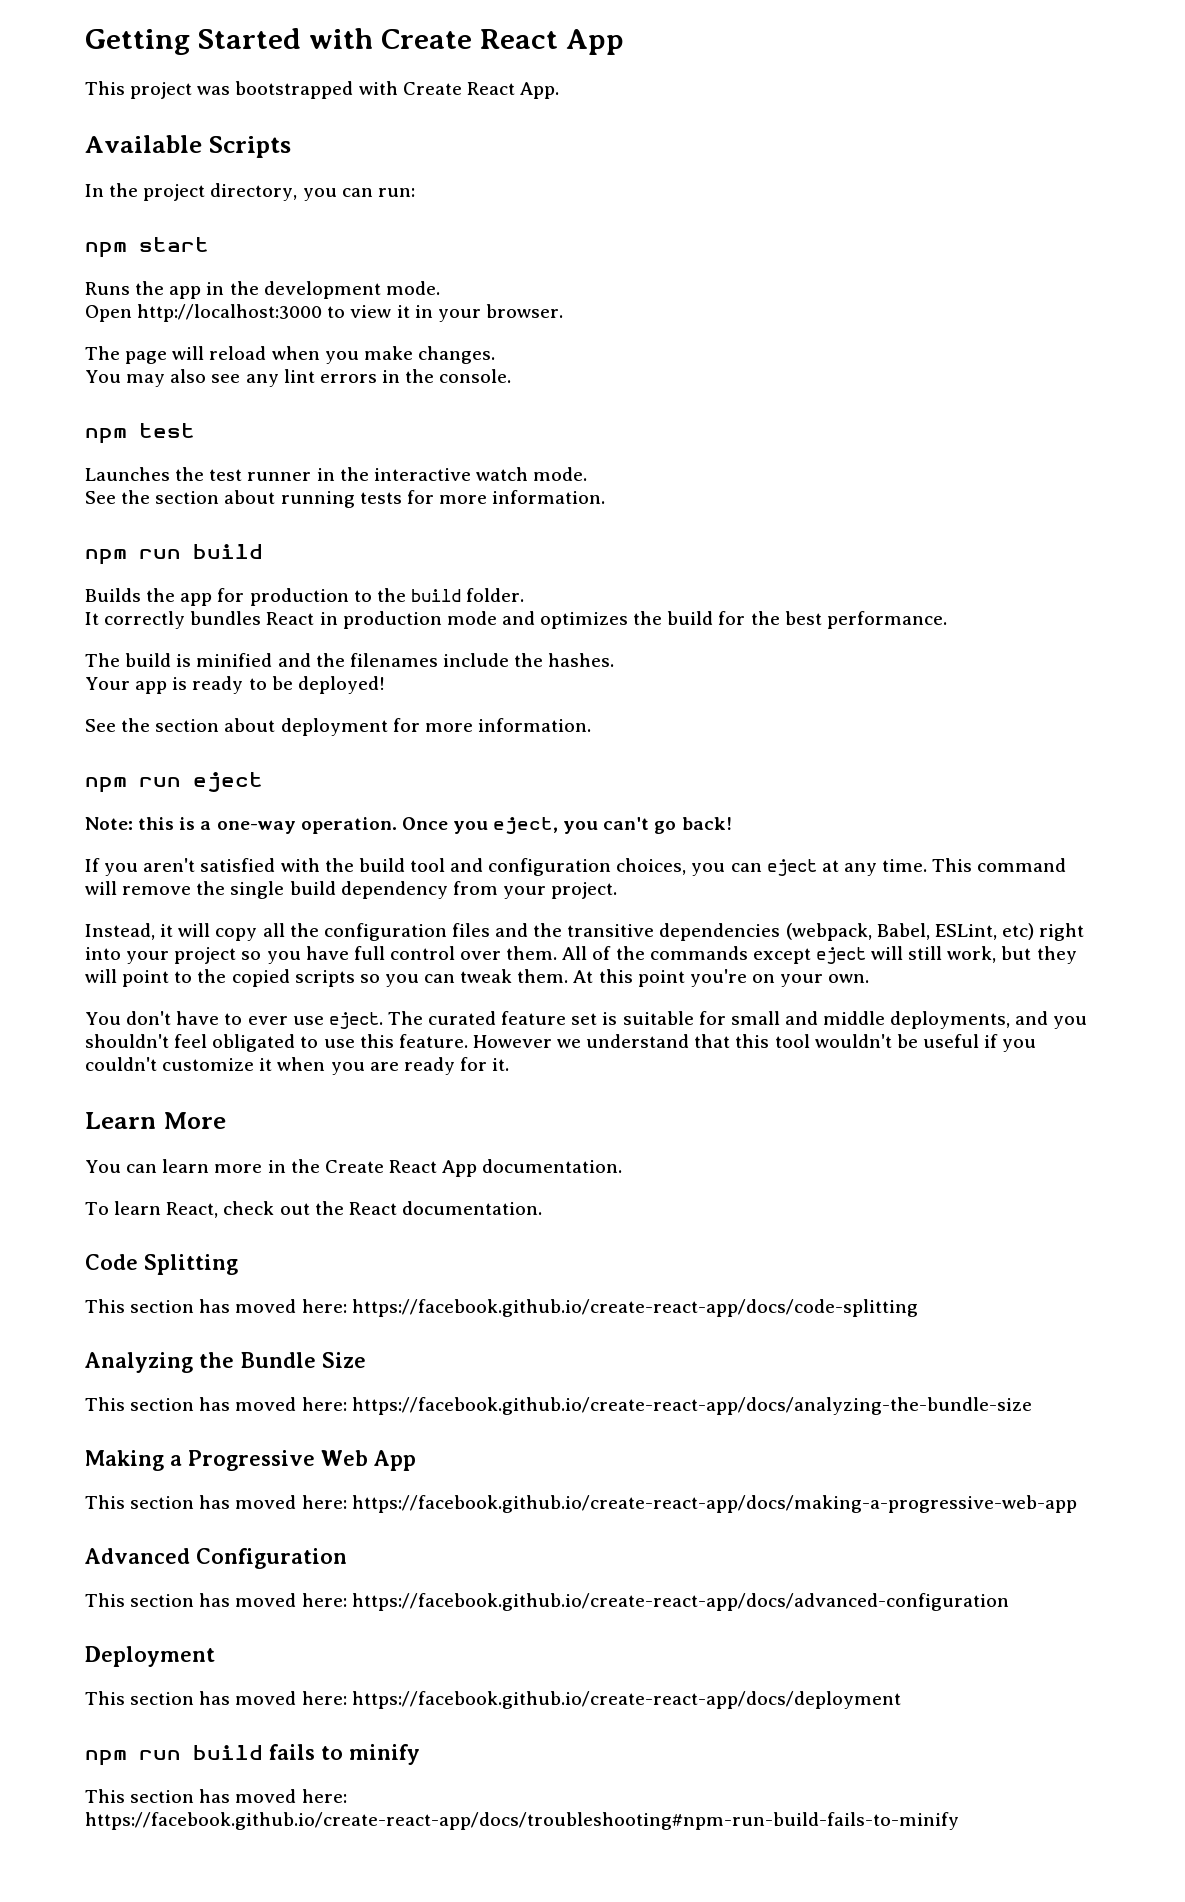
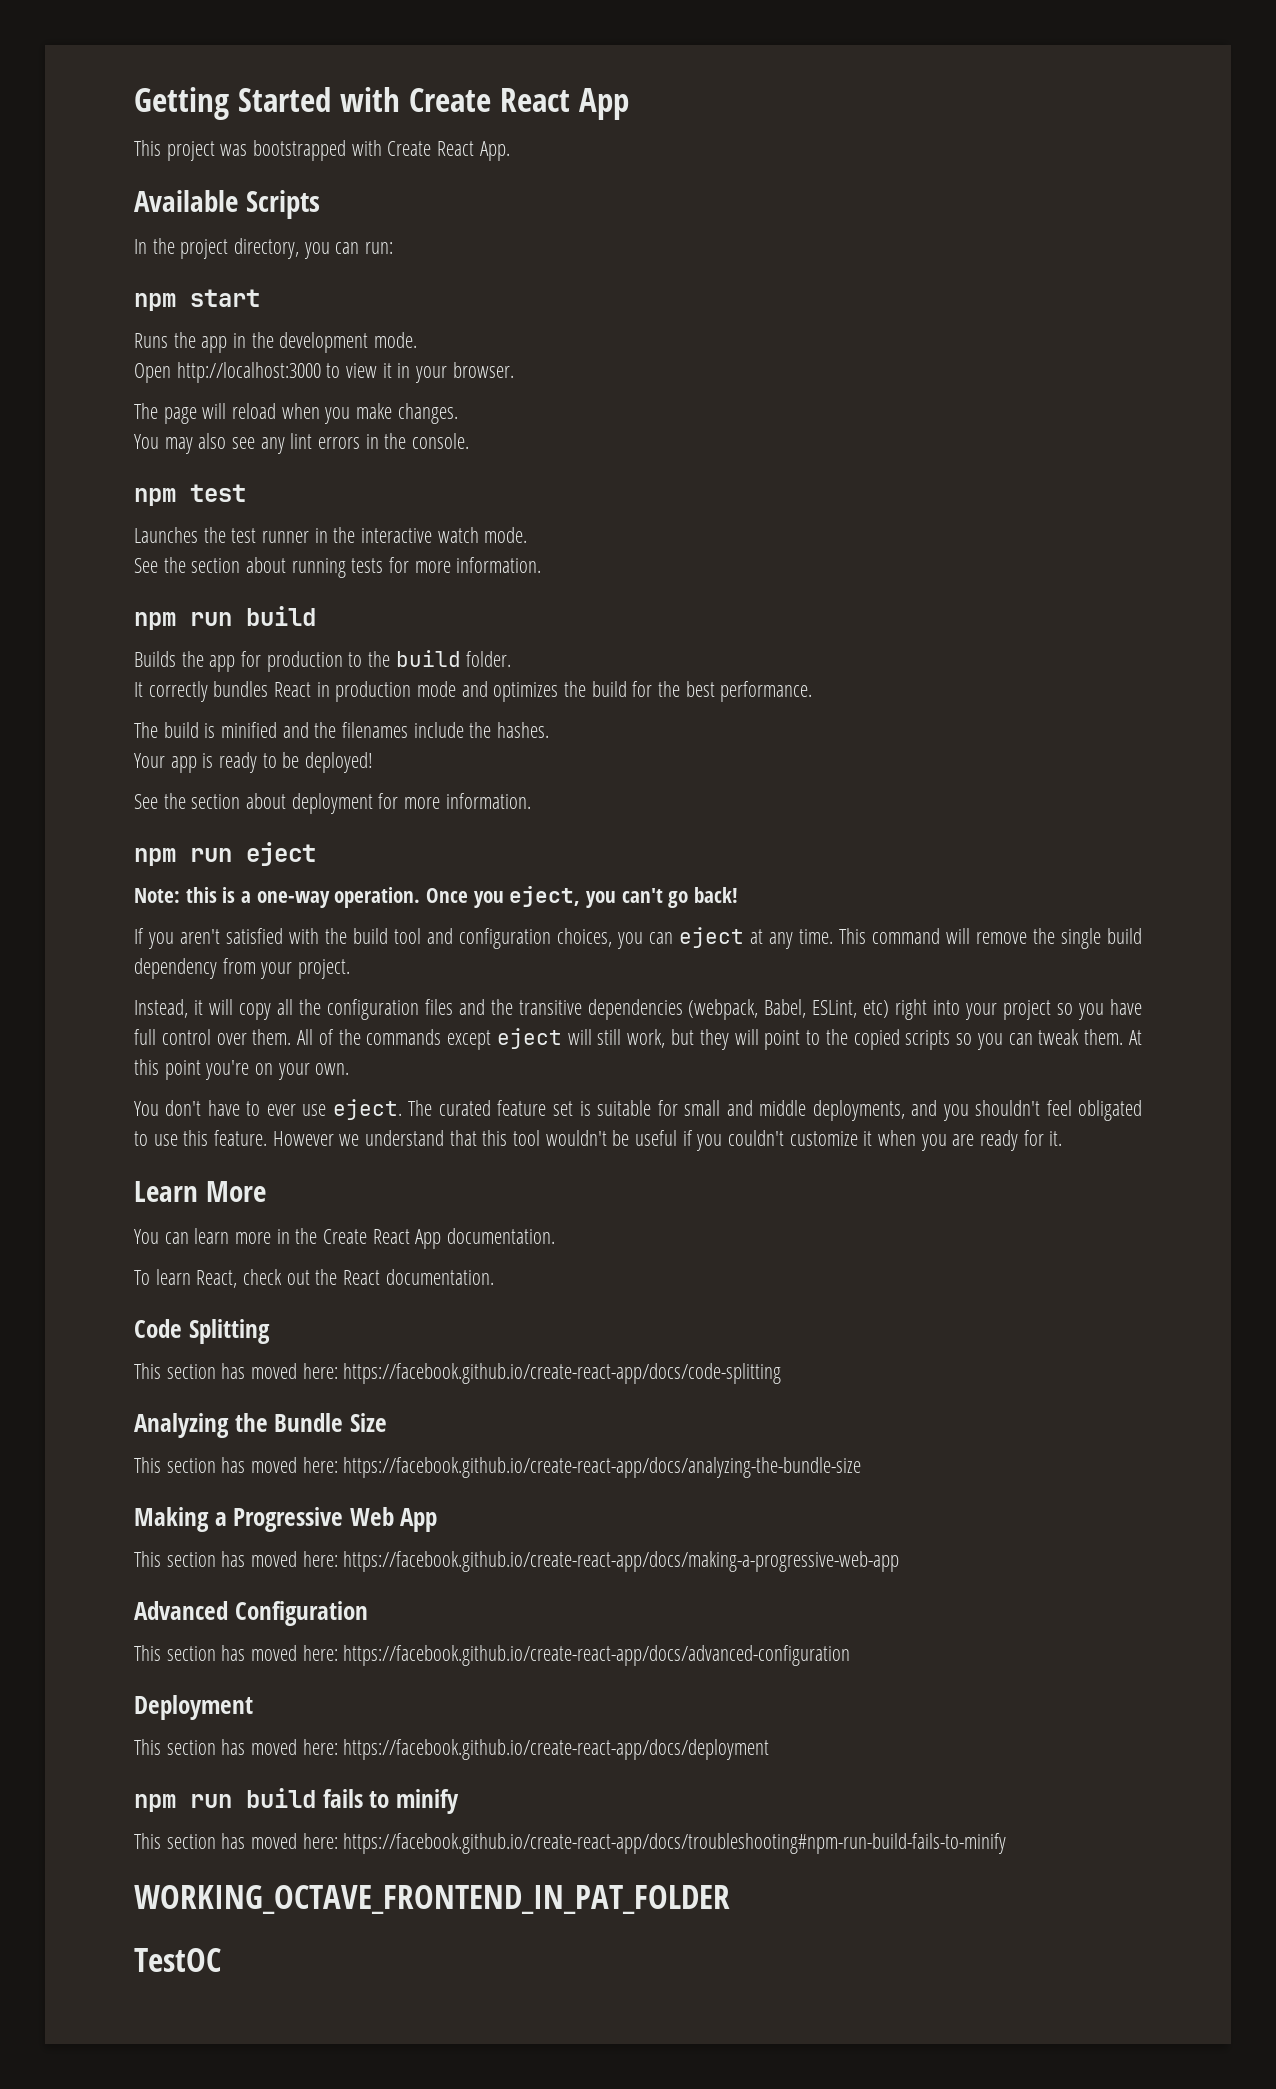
(959, 1821) none -> [134,1885,730,1914] [134,1948,221,1972] // WORKING_OCTAVE_FRONTEND_IN_PAT_FOLDER // TestOC

